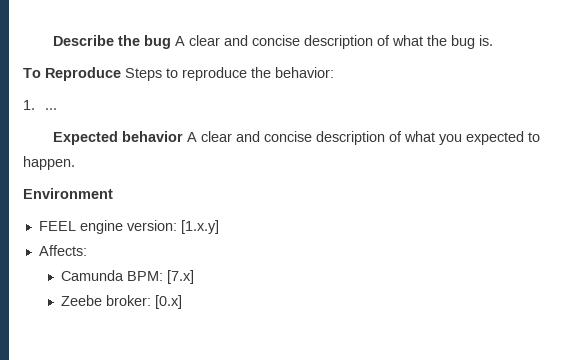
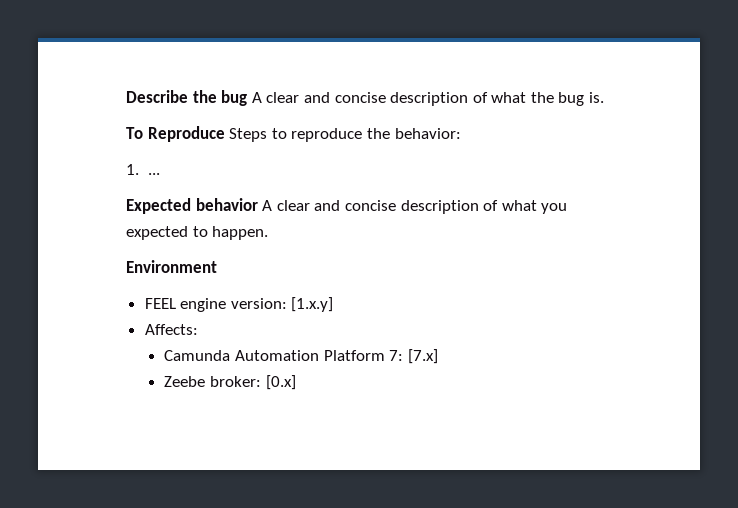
[127,271,164,281] BPM: -> [235,350,404,361] Automation Platform 7:

